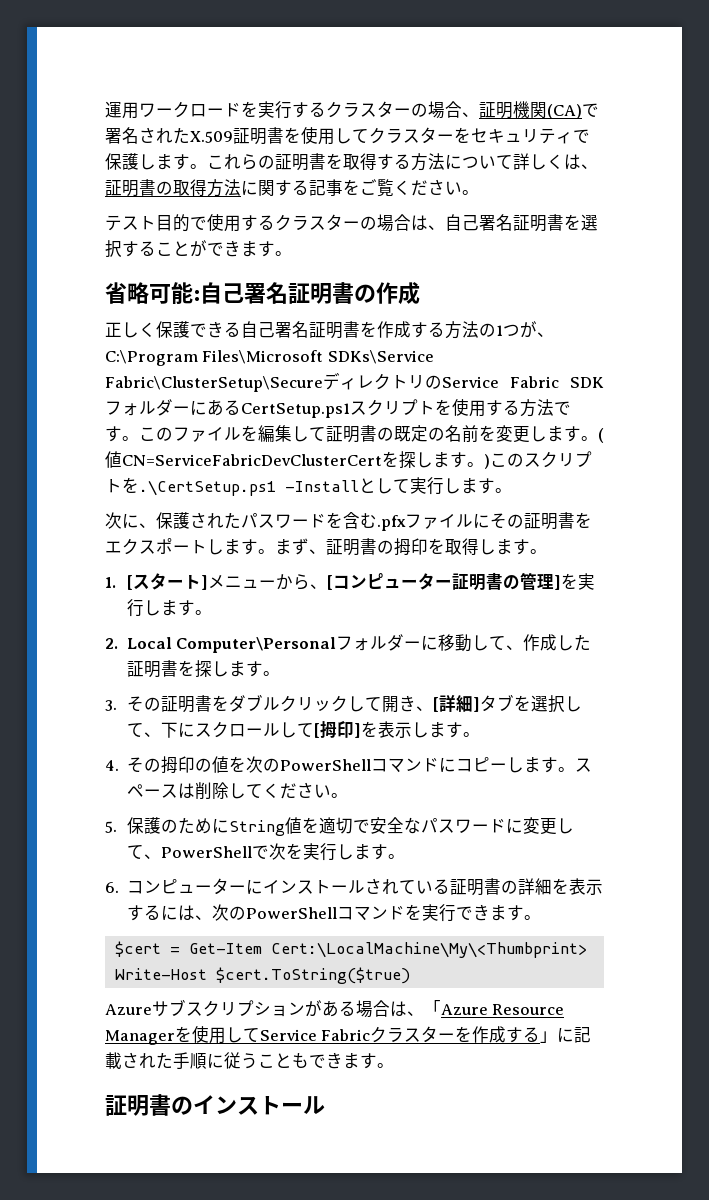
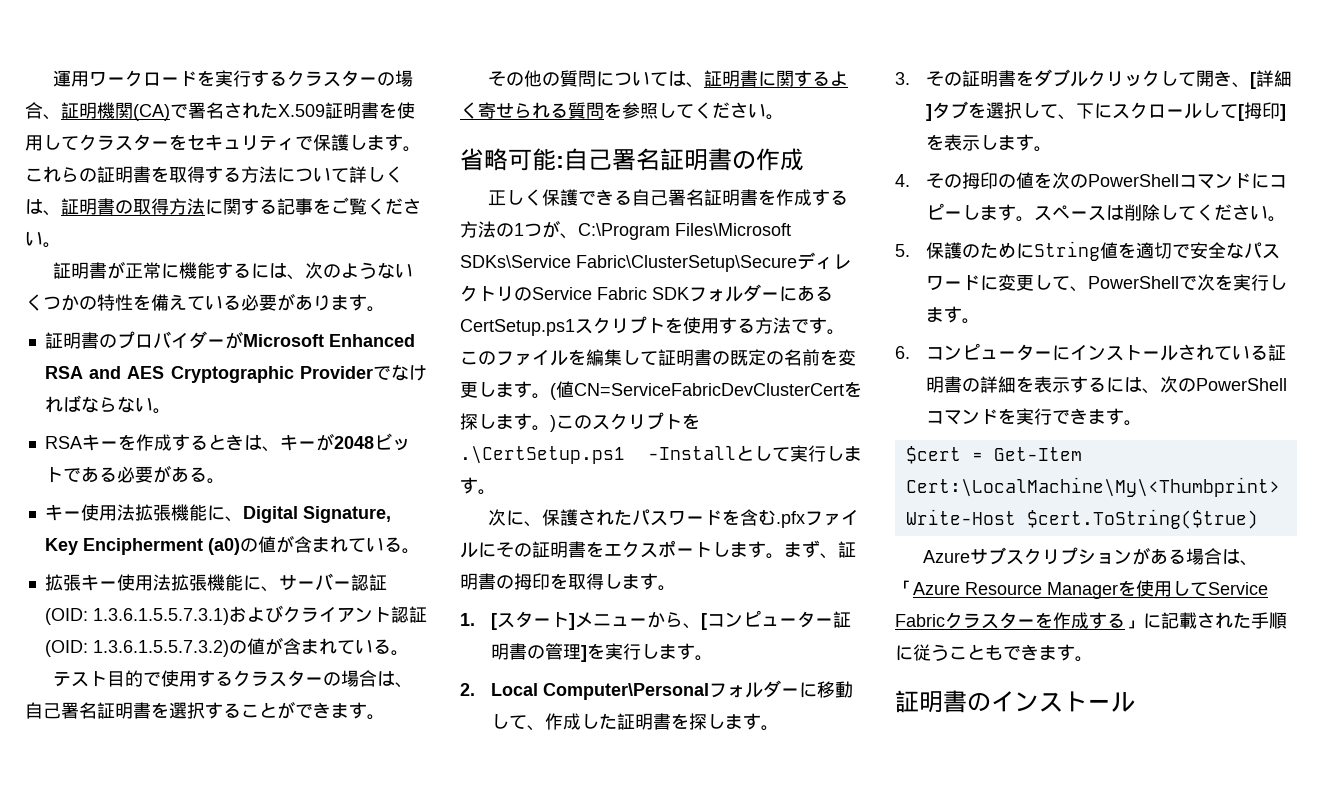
(479, 192) none -> [53,261,414,280] [25,293,385,312] [44,331,415,349] [44,364,427,383] [44,395,171,414] [44,433,410,452] [44,465,225,484] [44,504,391,523] [44,535,420,555] [44,573,387,592] [44,605,427,625] [44,637,409,657] // 証明書が正常に機能するには、次のようないくつかの特性を備えている必要があります。 // 証明書のプロバイダーがMicrosoft Enhanced RSA and AES Cryptographic Providerでなければならない。 // RSAキーを作成するときは、キーが2048ビットである必要がある。 // キー使用法拡張機能に、Digital Signature, Key Encipherment (a0)の値が含まれている。 // 拡張キー使用法拡張機能に、サーバー認証(OID: 1.3.6.1.5.5.7.3.1)およびクライアント認証(OID: 1.3.6.1.5.5.7.3.2)の値が含まれている。
(292, 253) none -> [488,70,849,88] [460,102,784,120] // その他の質問については、証明書に関するよく寄せられる質問を参照してください。

